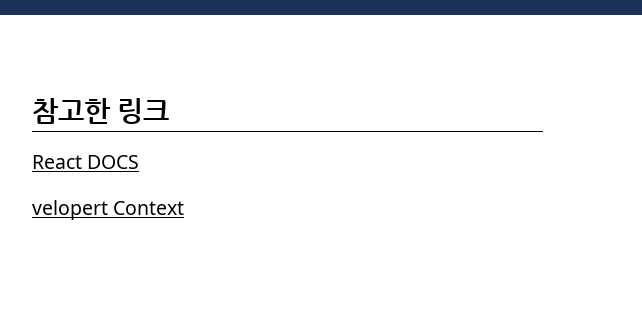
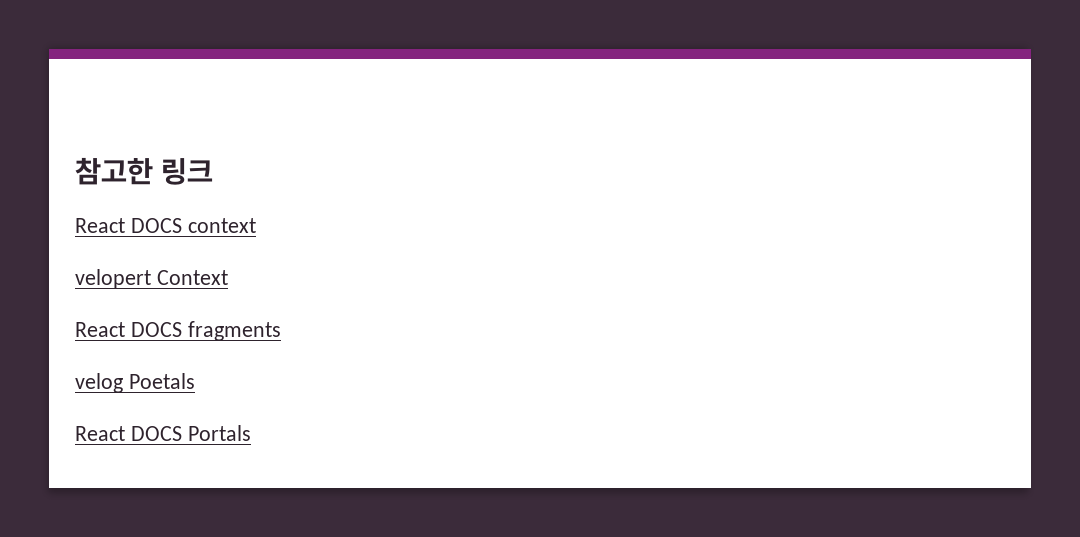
(140, 162) none -> [187,218,256,233] context
(185, 208) none -> [75,321,281,341] [75,373,195,393] [75,425,251,441] // React DOCS fragments // velog Poetals // React DOCS Portals

